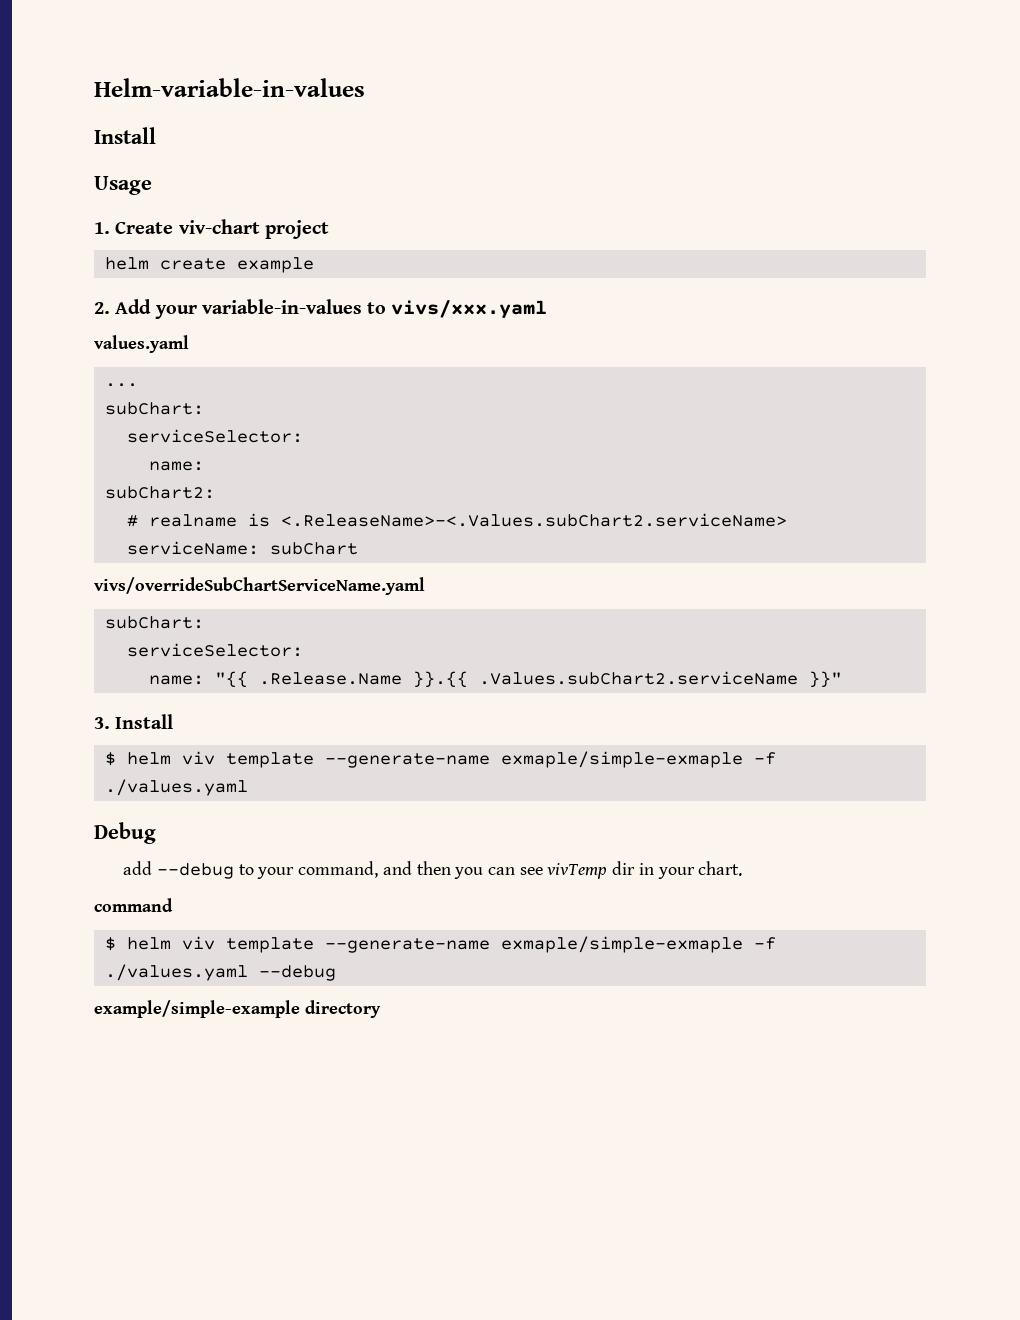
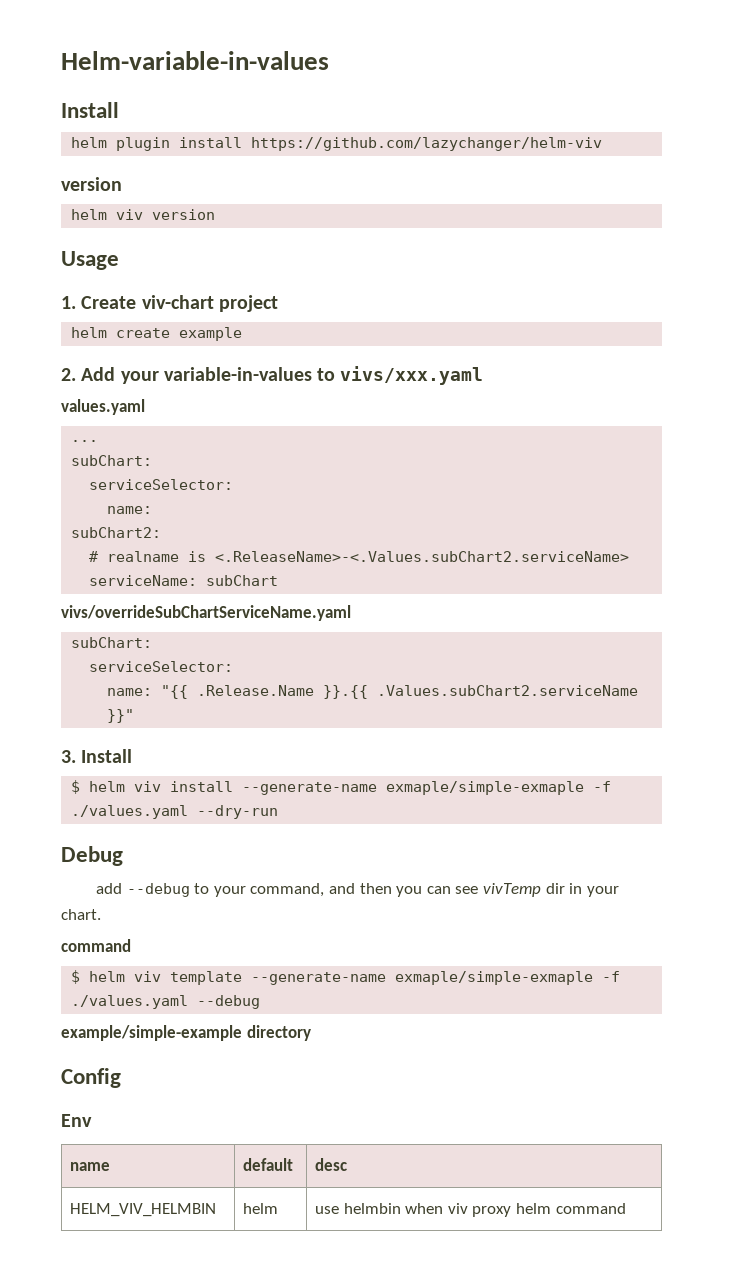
(156, 135) none -> [71,137,603,151] [61,177,122,191] [71,209,216,220] // helm plugin install https://github.com/lazychanger/helm-viv // version // helm viv version
[225,751,776,768] [104,779,248,796] template --generate-name exmaple/simple-exmaple -f ./values.yaml -> [170,781,612,795] [71,805,279,819] install --generate-name exmaple/simple-exmaple -f ./values.yaml --dry-run
(381, 1009) none -> [61,1068,121,1088] [61,1114,92,1127] [70,1162,111,1171] [243,1158,294,1171] [315,1158,348,1171] [70,1203,217,1217] [243,1203,279,1214] [315,1203,626,1217] // Config // Env // name | default | desc // HELM_VIV_HELMBIN | helm | use helmbin when viv proxy helm command

